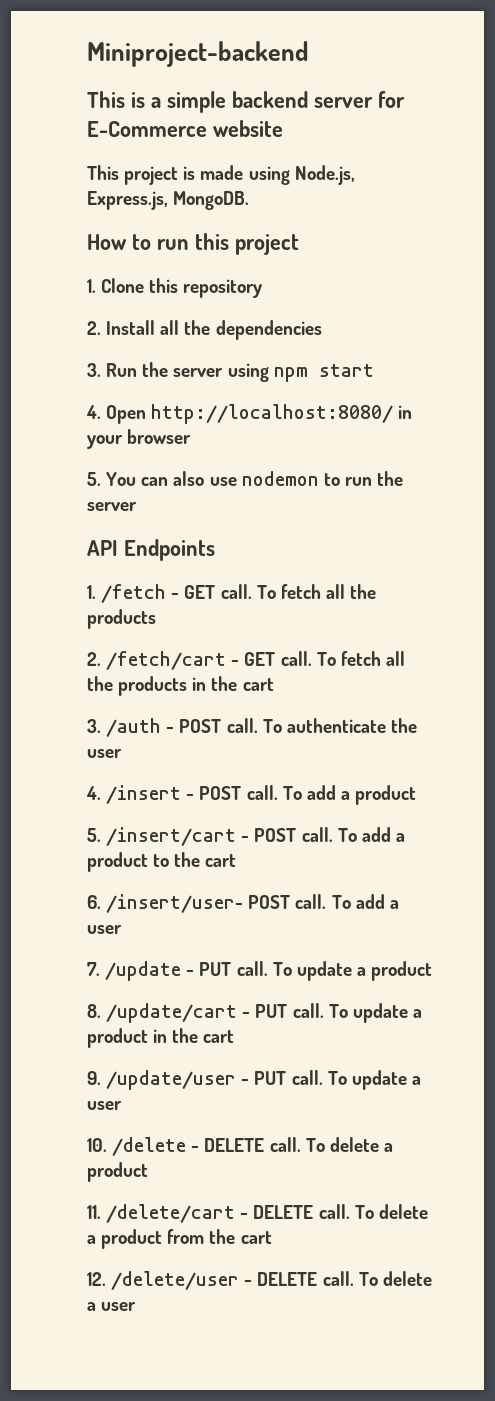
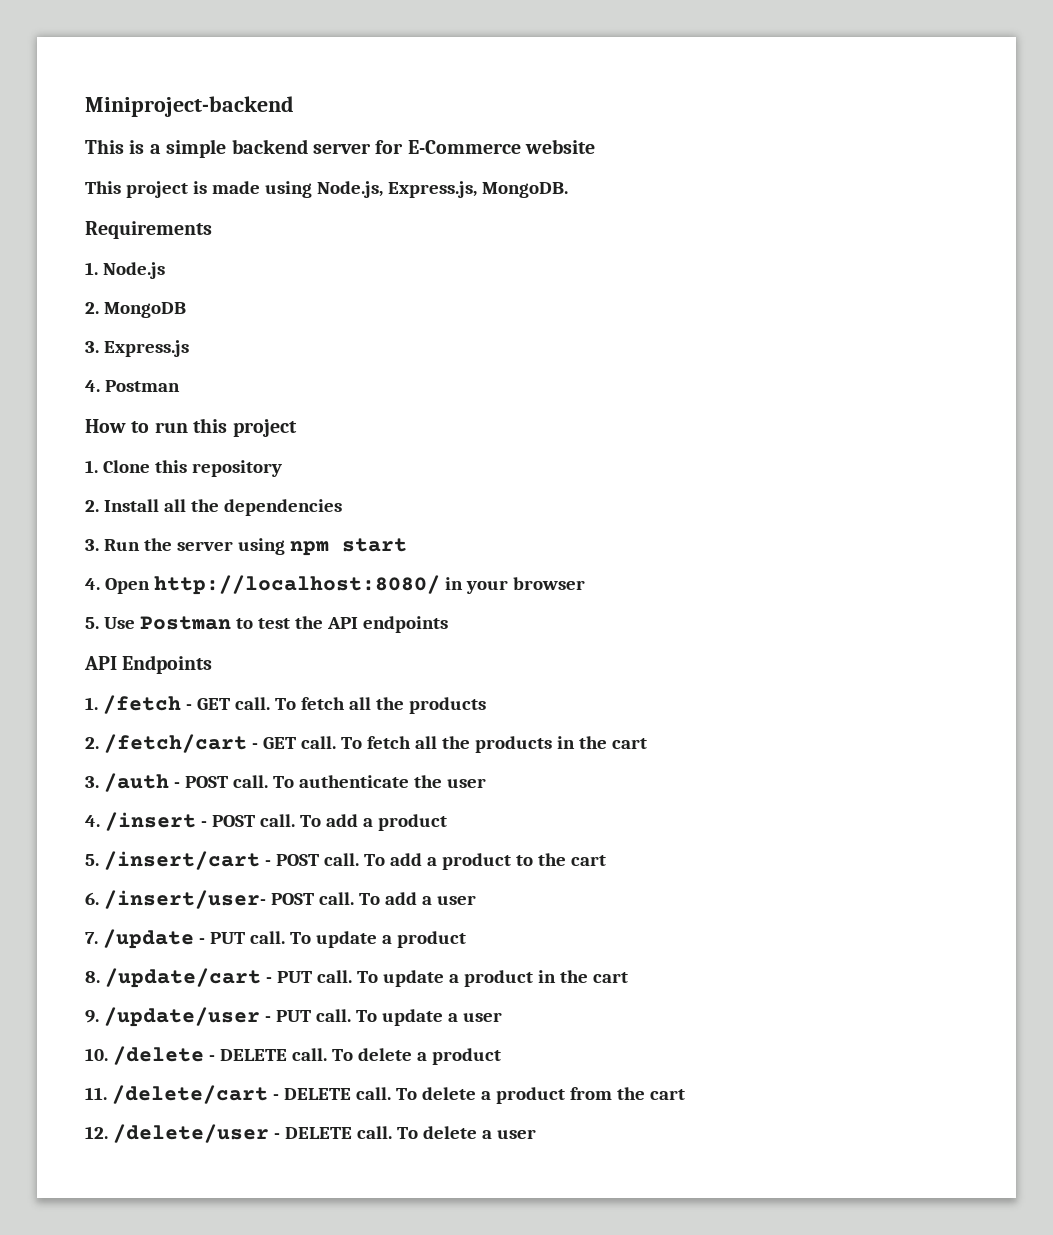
(250, 200) none -> [85,221,212,239] [85,262,165,279] [85,302,186,318] [85,340,189,357] [85,380,180,392] // Requirements // 1. Node.js // 2. MongoDB // 3. Express.js // 4. Postman
[106,471,404,486] [87,502,137,511] You can also use nodemon to run the server -> [103,616,448,633] Use Postman to test the API endpoints

